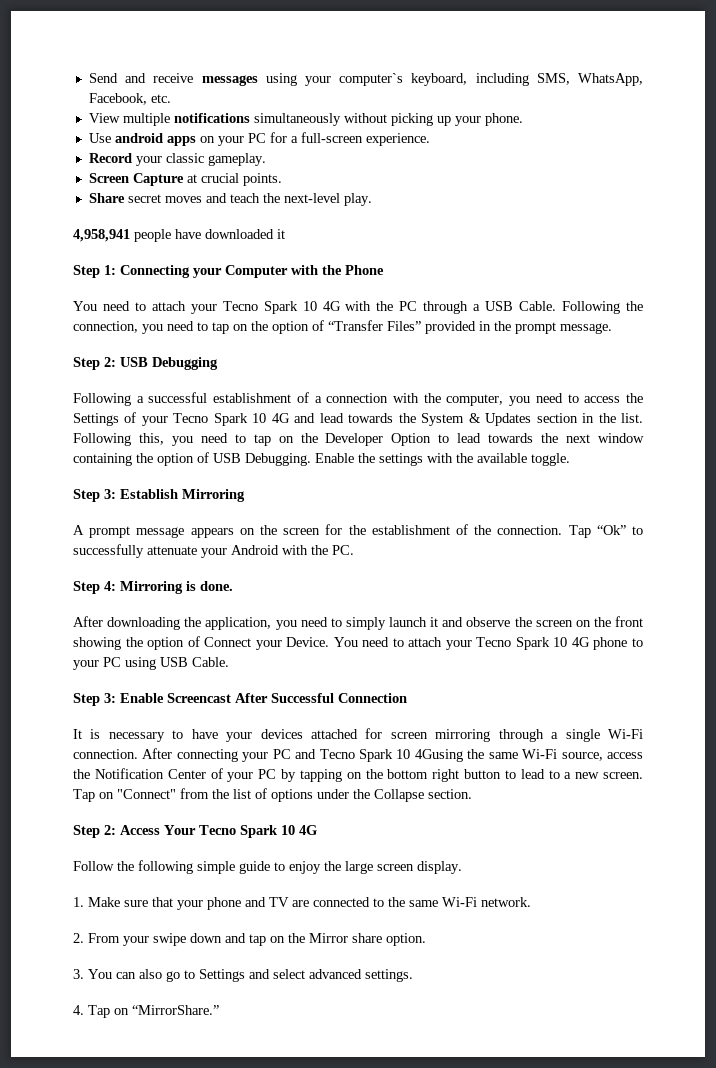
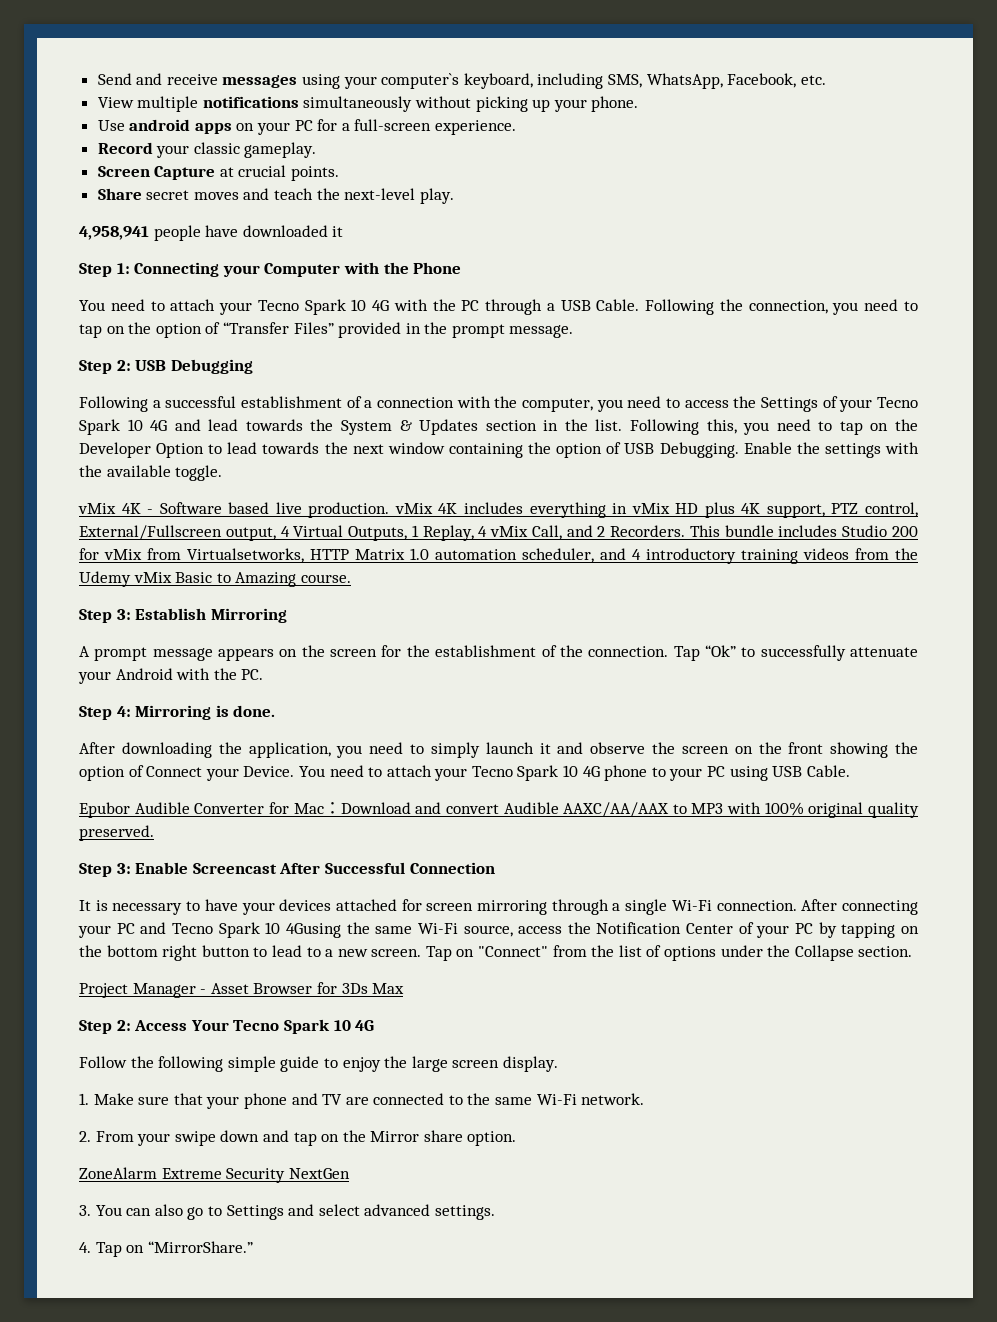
(570, 459) none -> [78,502,918,518] [79,525,918,541] [79,548,918,564] [79,571,351,587] // vMix 4K - Software based live production. vMix 4K includes everything in vMix HD plus 4K support, PTZ control, External/Fullscreen output, 4 Virtual Outputs, 1 Replay, 4 vMix Call, and 2 Recorders. This bundle includes Studio 200 for vMix from Virtualsetworks, HTTP Matrix 1.0 automation scheduler, and 4 introductory training videos from the Udemy vMix Basic to Amazing course.
(229, 662) none -> [79,802,919,818] [79,825,154,841] // Epubor Audible Converter for Mac：Download and convert Audible AAXC/AA/AAX to MP3 with 100% original quality preserved.
(472, 794) none -> [79,982,405,998] // Project Manager - Asset Browser for 3Ds Max
(426, 939) none -> [79,1167,350,1183] // ZoneAlarm Extreme Security NextGen

